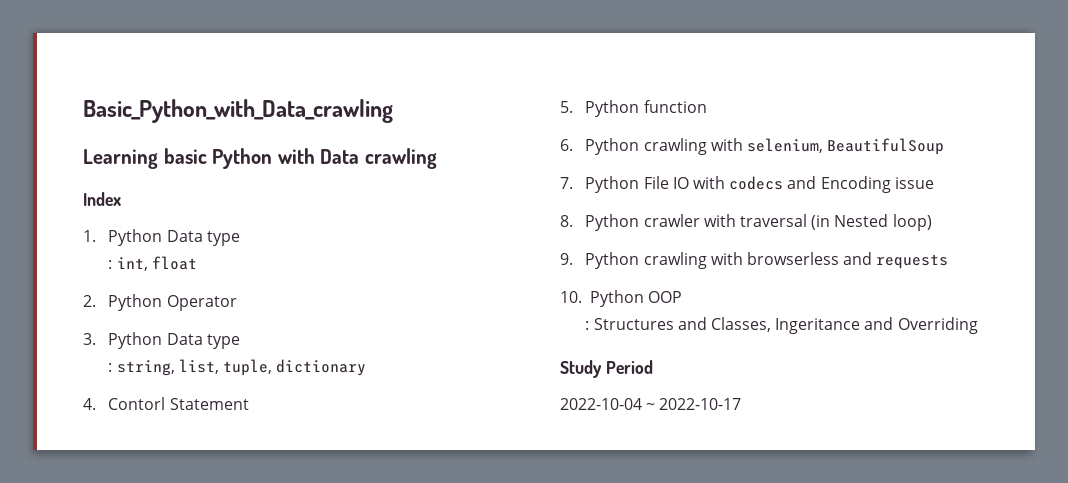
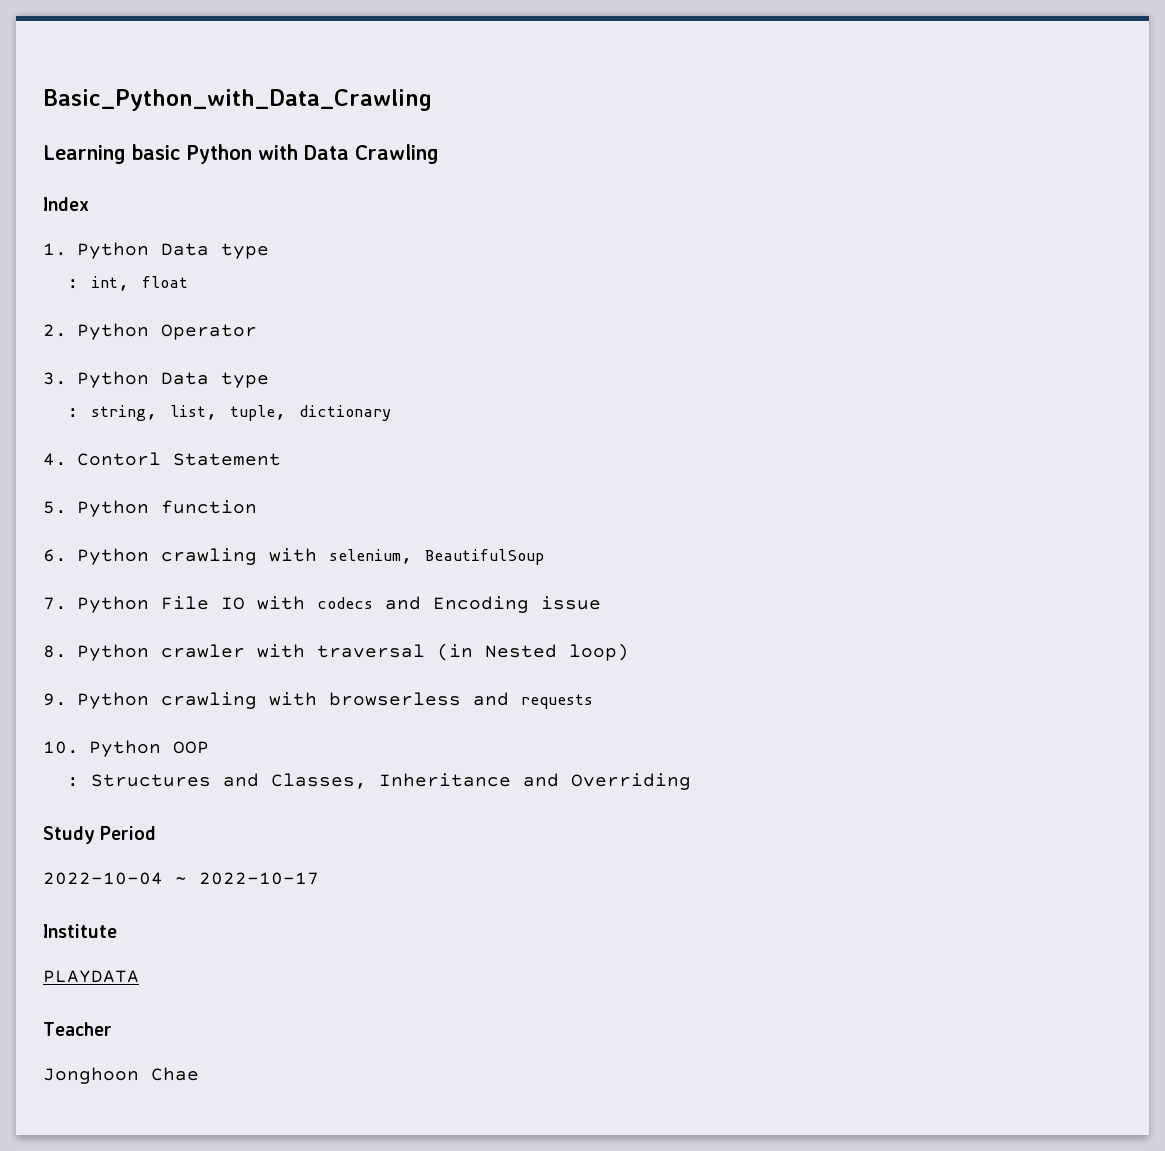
[83,99,393,123] Basic_Python_with_Data_crawling -> [43,89,432,111] Basic_Python_with_Data_Crawling
[364,148,437,169] crawling -> [355,144,439,164] Crawling
[775,318,861,334] Ingeritance -> [379,773,512,787] Inheritance
(742, 404) none -> [43,924,117,938] [43,970,139,983] [43,1022,112,1036] [43,1067,199,1084] // Institute // PLAYDATA // Teacher // Jonghoon Chae

